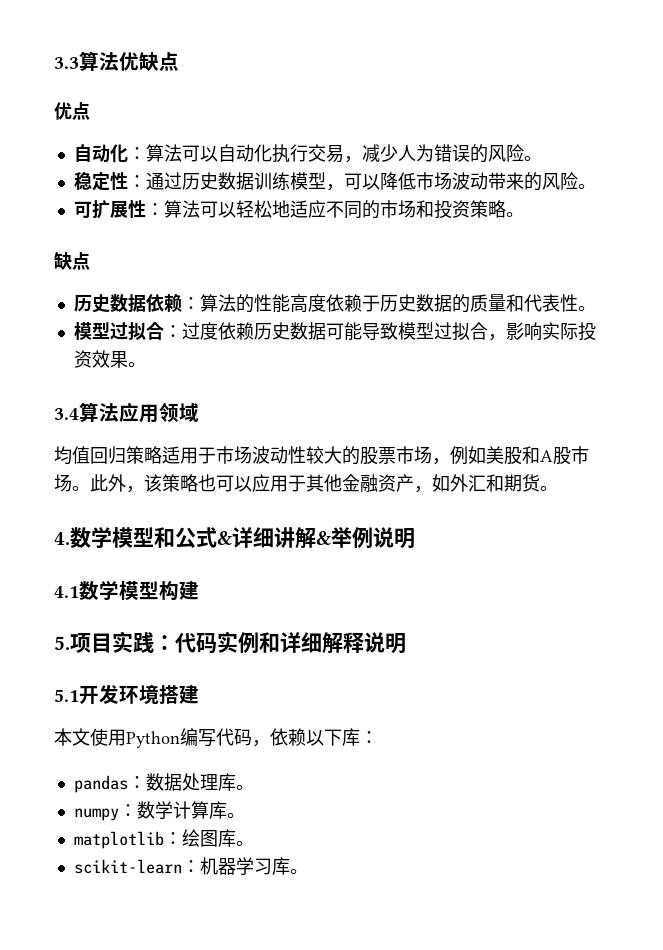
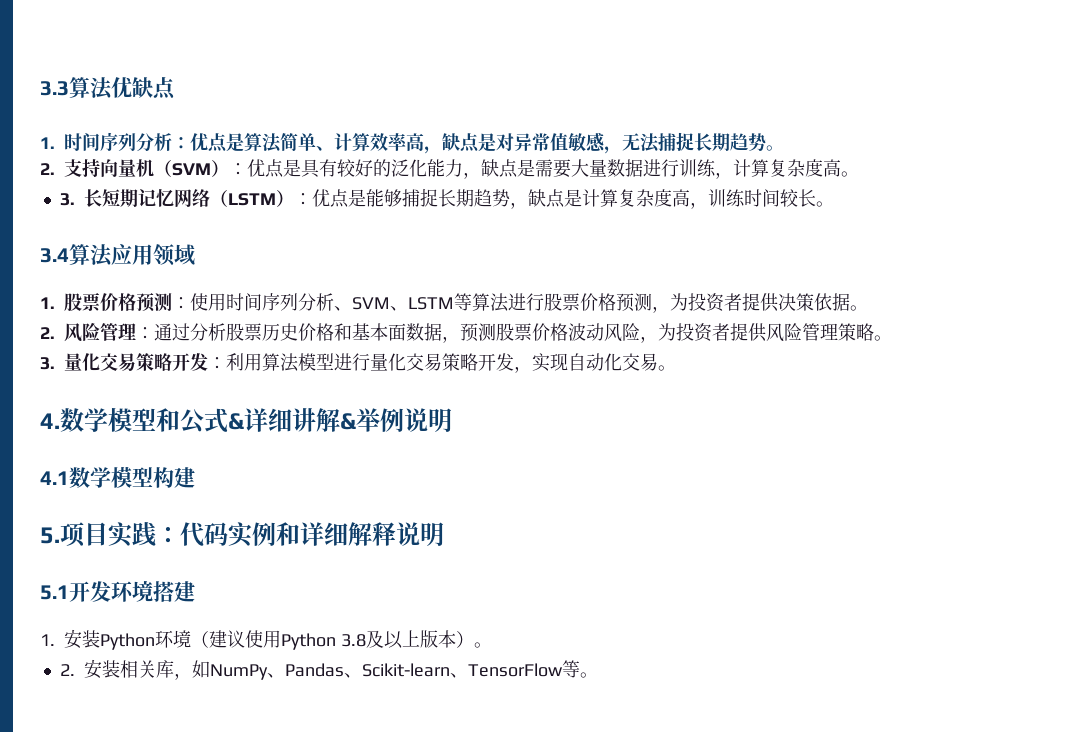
[54,102,90,120] [73,144,542,163] [73,171,596,191] [73,200,524,219] [54,252,90,270] [73,294,596,313] [73,322,596,341] [73,350,128,368] 优点 // 自动化：算法可以自动化执行交易，减少人为错误的风险。 // 稳定性：通过历史数据训练模型，可以降低市场波动带来的风险。 // 可扩展性：算法可以轻松地适应不同的市场和投资策略。 // 缺点 // 历史数据依赖：算法的性能高度依赖于历史数据的质量和代表性。 // 模型过拟合：过度依赖历史数据可能导致模型过拟合，影响实际投资效果 -> [40,132,784,154] [40,159,859,179] [59,188,816,209] 1.时间序列分析：优点是算法简单、计算效率高，缺点是对异常值敏感，无法捕捉长期趋势。 // 2.支持向量机（SVM）：优点是具有较好的泛化能力，缺点是需要大量数据进行训练，计算复杂度高。 // 3.长短期记忆网络（LSTM）：优点是能够捕捉长期趋势，缺点是计算复杂度高，训练时间较长
[54,446,589,465] [54,474,540,493] 均值回归策略适用于市场波动性较大的股票市场，例如美股和A股市场。此外，该策略也可以应用于其他金融资产，如外汇和期货 -> [40,292,868,313] [40,322,892,343] [40,353,658,373] 1.股票价格预测：使用时间序列分析、SVM、LSTM等算法进行股票价格预测，为投资者提供决策依据。 // 2.风险管理：通过分析股票历史价格和基本面数据，预测股票价格波动风险，为投资者提供风险管理策略。 // 3.量化交易策略开发：利用算法模型进行量化交易策略开发，实现自动化交易
[54,728,378,748] [73,773,254,793] [73,801,245,821] [73,829,254,849] [73,857,290,875] 本文使用Python编写代码，依赖以下库： // pandas：数据处理库。 // numpy：数学计算库。 // matplotlib：绘图库。 // scikit-learn：机器学习库 -> [40,629,492,650] [59,659,580,680] 1.安装Python环境（建议使用Python 3.8及以上版本）。 // 2.安装相关库，如NumPy、Pandas、Scikit-learn、TensorFlow等

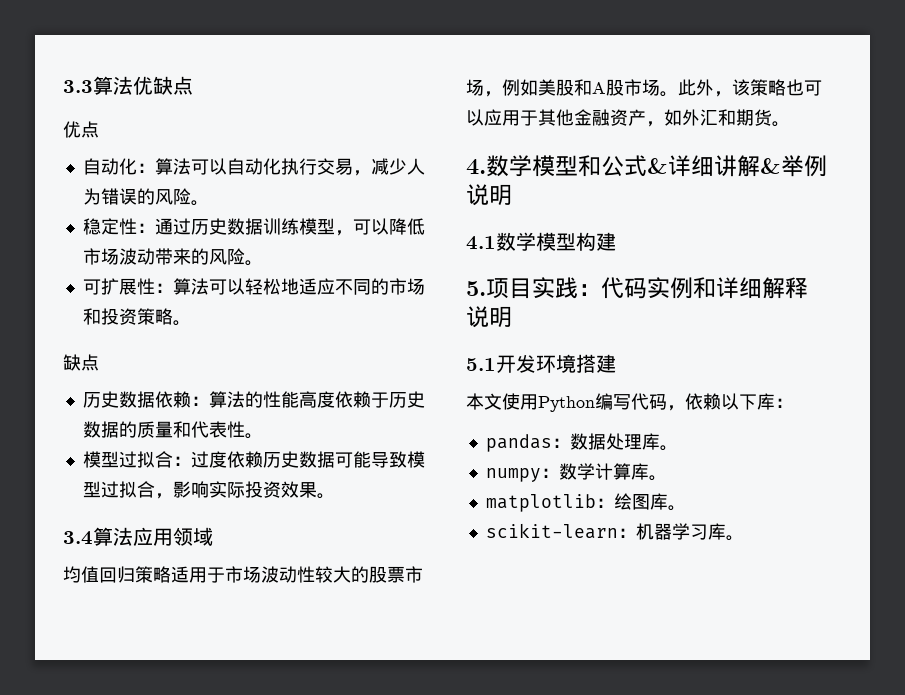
[40,132,784,154] [40,159,859,179] [59,188,816,209] 1.时间序列分析：优点是算法简单、计算效率高，缺点是对异常值敏感，无法捕捉长期趋势。 // 2.支持向量机（SVM）：优点是具有较好的泛化能力，缺点是需要大量数据进行训练，计算复杂度高。 // 3.长短期记忆网络（LSTM）：优点是能够捕捉长期趋势，缺点是计算复杂度高，训练时间较长 -> [63,121,99,138] [82,158,425,176] [82,188,209,206] [82,218,425,236] [82,248,263,266] [82,278,425,295] [82,308,191,326] [63,354,99,371] [82,391,425,408] [82,421,263,439] [82,451,425,468] [82,481,317,499] 优点 // 自动化：算法可以自动化执行交易，减少人为错误的风险。 // 稳定性：通过历史数据训练模型，可以降低市场波动带来的风险。 // 可扩展性：算法可以轻松地适应不同的市场和投资策略。 // 缺点 // 历史数据依赖：算法的性能高度依赖于历史数据的质量和代表性。 // 模型过拟合：过度依赖历史数据可能导致模型过拟合，影响实际投资效果
[40,292,868,313] [40,322,892,343] [40,353,658,373] 1.股票价格预测：使用时间序列分析、SVM、LSTM等算法进行股票价格预测，为投资者提供决策依据。 // 2.风险管理：通过分析股票历史价格和基本面数据，预测股票价格波动风险，为投资者提供风险管理策略。 // 3.量化交易策略开发：利用算法模型进行量化交易策略开发，实现自动化交易 -> [63,566,423,583] [466,79,822,97] [466,109,772,127] 均值回归策略适用于市场波动性较大的股票市场，例如美股和A股市场。此外，该策略也可以应用于其他金融资产，如外汇和期货
[40,629,492,650] [59,659,580,680] 1.安装Python环境（建议使用Python 3.8及以上版本）。 // 2.安装相关库，如NumPy、Pandas、Scikit-learn、TensorFlow等 -> [466,393,793,412] [485,433,678,452] [485,463,667,482] [485,493,686,512] [485,523,726,540] 本文使用Python编写代码，依赖以下库： // pandas：数据处理库。 // numpy：数学计算库。 // matplotlib：绘图库。 // scikit-learn：机器学习库

